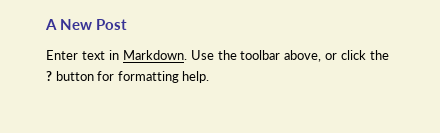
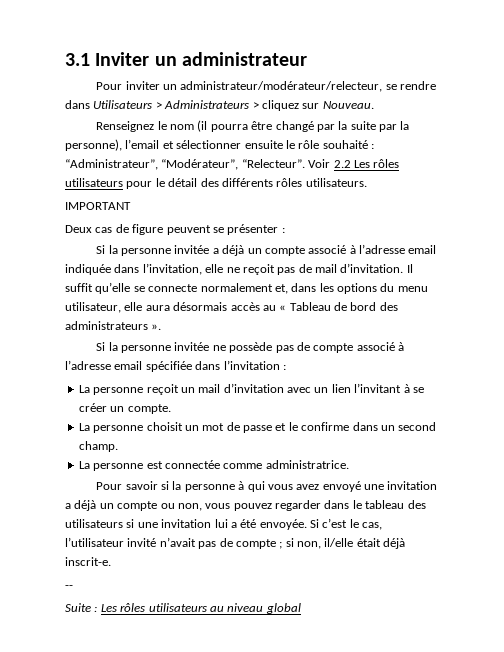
[45,19,127,30] [46,50,389,62] [46,71,210,83] A New Post // Enter text in Markdown. Use the toolbar above, or click the ? button for formatting help. -> [65,52,307,66] [96,81,437,92] [65,100,374,111] [96,120,410,132] [65,139,374,151] [65,159,400,170] [65,178,367,189] [65,202,131,210] [65,224,285,235] [96,244,437,256] [65,263,413,275] [65,282,428,294] [65,302,398,313] [65,321,162,330] [96,342,405,353] [65,360,286,372] [78,383,424,395] [78,403,171,414] [78,422,437,433] [78,441,118,452] [78,460,349,471] [96,481,438,492] [65,500,426,511] [65,518,383,530] [65,537,406,549] [65,557,111,566] [65,585,73,589] [65,603,301,614] 3.1 Inviter un administrateur // Pour inviter un administrateur/modérateur/relecteur, se rendre dans Utilisateurs > Administrateurs > cliquez sur Nouveau. // Renseignez le nom (il pourra être changé par la suite par la personne), l’email et sélectionner ensuite le rôle souhaité : “Administrateur”, “Modérateur”, “Relecteur”. Voir 2.2 Les rôles utilisateurs pour le détail des différents rôles utilisateurs. // IMPORTANT // Deux cas de figure peuvent se présenter : // Si la personne invitée a déjà un compte associé à l’adresse email indiquée dans l’invitation, elle ne reçoit pas de mail d’invitation. Il suffit qu’elle se connecte normalement et, dans les options du menu utilisateur, elle aura désormais accès au « Tableau de bord des administrateurs ». // Si la personne invitée ne possède pas de compte associé à l’adresse email spécifiée dans l’invitation : // La personne reçoit un mail d’invitation avec un lien l’invitant à se créer un compte. // La personne choisit un mot de passe et le confirme dans un second champ. // La personne est connectée comme administratrice. // Pour savoir si la personne à qui vous avez envoyé une invitation a déjà un compte ou non, vous pouvez regarder dans le tableau des utilisateurs si une invitation lui a été envoyée. Si c’est le cas, l’utilisateur invité n’avait pas de compte ; si non, il/elle était déjà inscrit-e. // -- // Suite : Les rôles utilisateurs au niveau global

